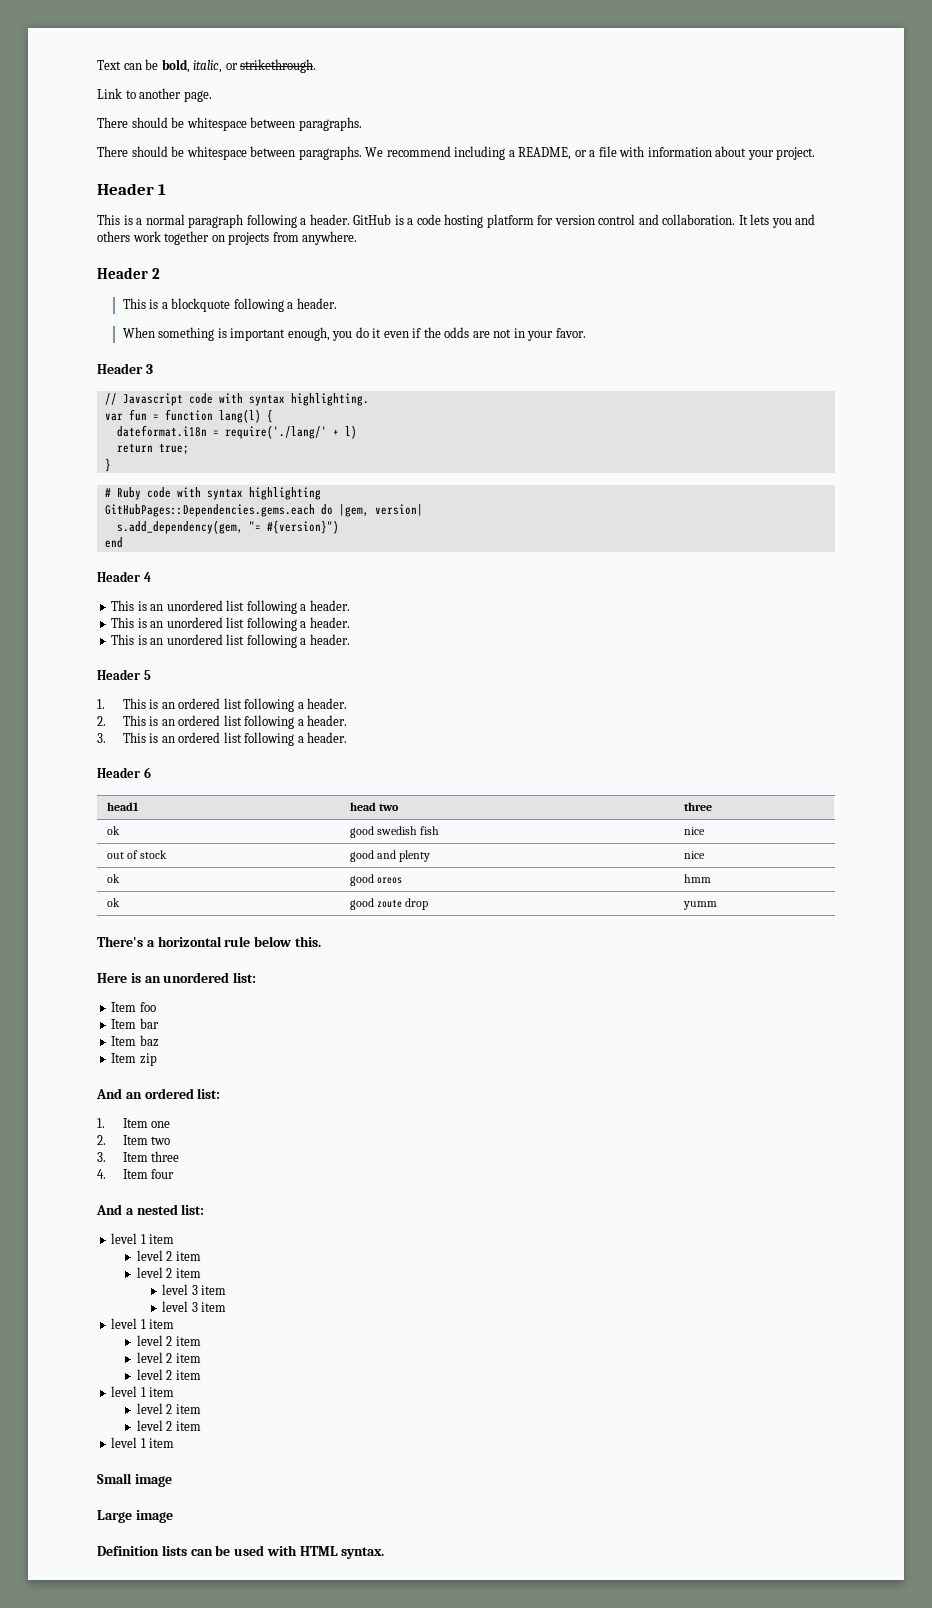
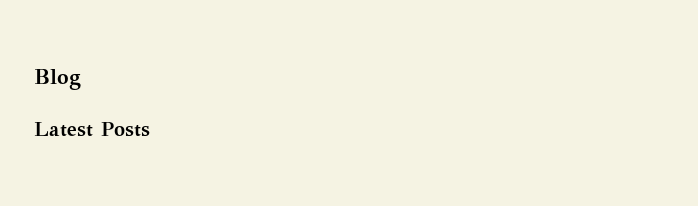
[97,59,317,73] [97,88,212,102] [97,117,362,131] [97,146,816,160] [97,183,167,195] [97,214,816,228] [97,231,358,245] [97,267,161,279] [122,298,337,312] [122,327,586,341] [97,363,153,374] [104,393,369,406] [104,409,273,423] [116,425,357,439] [116,443,189,454] [104,458,111,472] [104,487,321,500] [104,504,423,517] [116,520,339,534] [104,537,123,548] [97,571,151,582] [111,600,350,614] [111,617,350,631] [111,634,350,648] [97,669,151,680] [97,698,348,712] [97,715,348,729] [97,732,348,746] [97,767,151,778] [106,802,139,811] [349,802,399,811] [683,802,712,811] [106,826,120,835] [349,826,439,838] [683,827,705,835] [106,850,167,859] [349,850,430,862] [683,851,705,859] [106,874,120,883] [349,874,402,886] [683,874,711,883] [106,898,120,907] [349,898,428,910] [682,901,717,910] [97,936,321,947] [97,972,257,983] [111,1002,156,1012] [111,1018,159,1029] [111,1035,159,1047] [111,1053,157,1066] [96,1088,221,1099] [97,1118,171,1128] [97,1135,171,1145] [97,1151,180,1162] [97,1169,175,1179] [96,1204,205,1215] [111,1233,175,1244] [136,1250,201,1261] [136,1267,201,1278] [162,1284,227,1295] [162,1301,227,1312] [111,1318,175,1329] [136,1335,201,1346] [136,1352,201,1363] [136,1369,201,1380] [111,1386,175,1397] [136,1403,201,1414] [136,1420,201,1431] [111,1437,175,1448] [97,1473,172,1487] [97,1510,173,1523] [97,1545,385,1559] Text can be bold, italic, or strikethrough. // Link to another page. // There should be whitespace between paragraphs. // There should be whitespace between paragraphs. We recommend including a README, or a file with information about your project. // Header 1 // This is a normal paragraph following a header. GitHub is a code hosting platform for version control and collaboration. It lets you and others work together on projects from anywhere. // Header 2 // This is a blockquote following a header. // When something is important enough, you do it even if the odds are not in your favor. // Header 3 // // Javascript code with syntax highlighting. // var fun = function lang(l) { // dateformat.i18n = require('./lang/' + l) // return true; // } // # Ruby code with syntax highlighting // GitHubPages::Dependencies.gems.each do |gem, version| // s.add_dependency(gem, "= #{version}") // end // Header 4 // This is an unordered list following a header. // This is an unordered list following a header. // This is an unordered list following a header. // Header 5 // 1. This is an ordered list following a header. // 2. This is an ordered list following a header. // 3. This is an ordered list following a header. // Header 6 // head1 | head two | three // ok | good swedish fish | nice // out of stock | good and plenty | nice // ok | good oreos | hmm // ok | good zoute drop | yumm // There's a horizontal rule below this. // Here is an unordered list: // Item foo // Item bar // Item baz // Item zip // And an ordered list: // 1. Item one // 2. Item two // 3. Item three // 4. Item four // And a nested list: // level 1 item // level 2 item // level 2 item // level 3 item // level 3 item // level 1 item // level 2 item // level 2 item // level 2 item // level 1 item // level 2 item // level 2 item // level 1 item // Small image // Large image // Definition lists can be used with HTML syntax. -> [34,69,81,90] [34,122,150,137] Blog // Latest Posts

